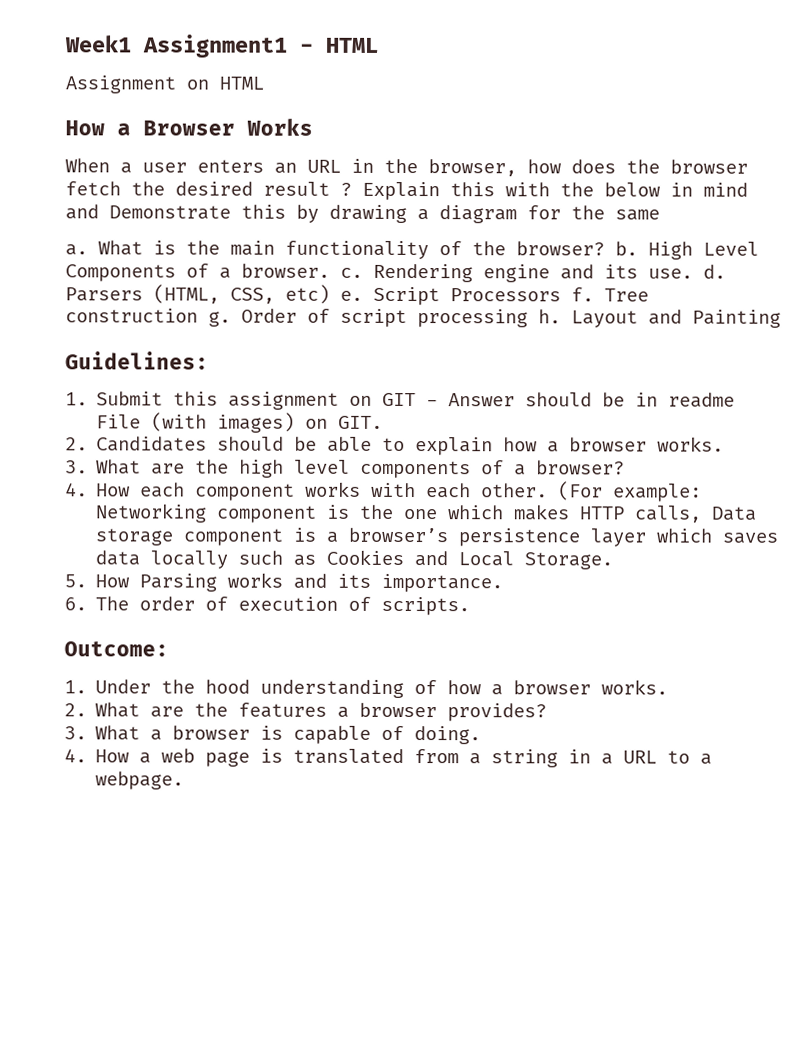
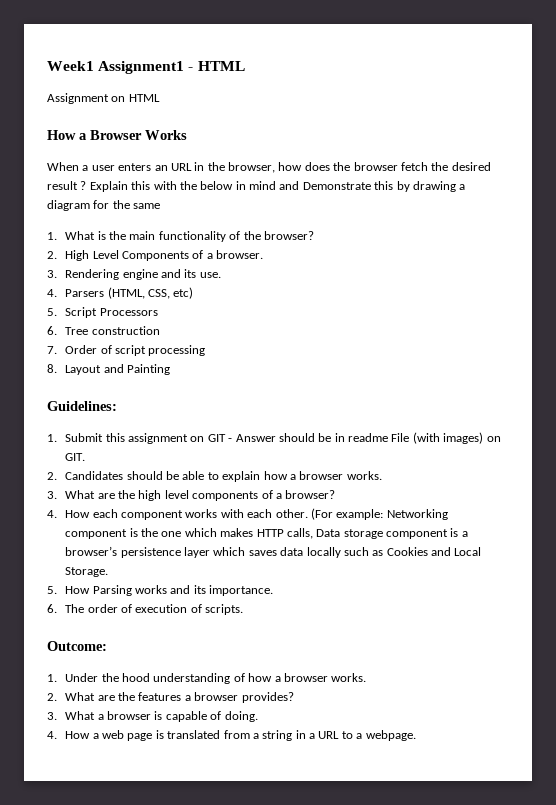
[65,244,88,256] a. -> [47,232,57,240] 1.
[615,241,638,256] b. -> [47,251,57,259] // 2.
[340,267,363,278] c. -> [47,270,57,278] // 3.
[703,264,726,279] d. -> [47,289,57,297] // 4.
[340,290,363,301] e. -> [47,308,57,316] // 5.
[571,287,594,302] f. -> [47,326,57,335] // 6.
[208,311,231,327] g. -> [47,346,57,354] // 7.
[538,309,561,324] h. -> [47,364,57,373] // 8.

